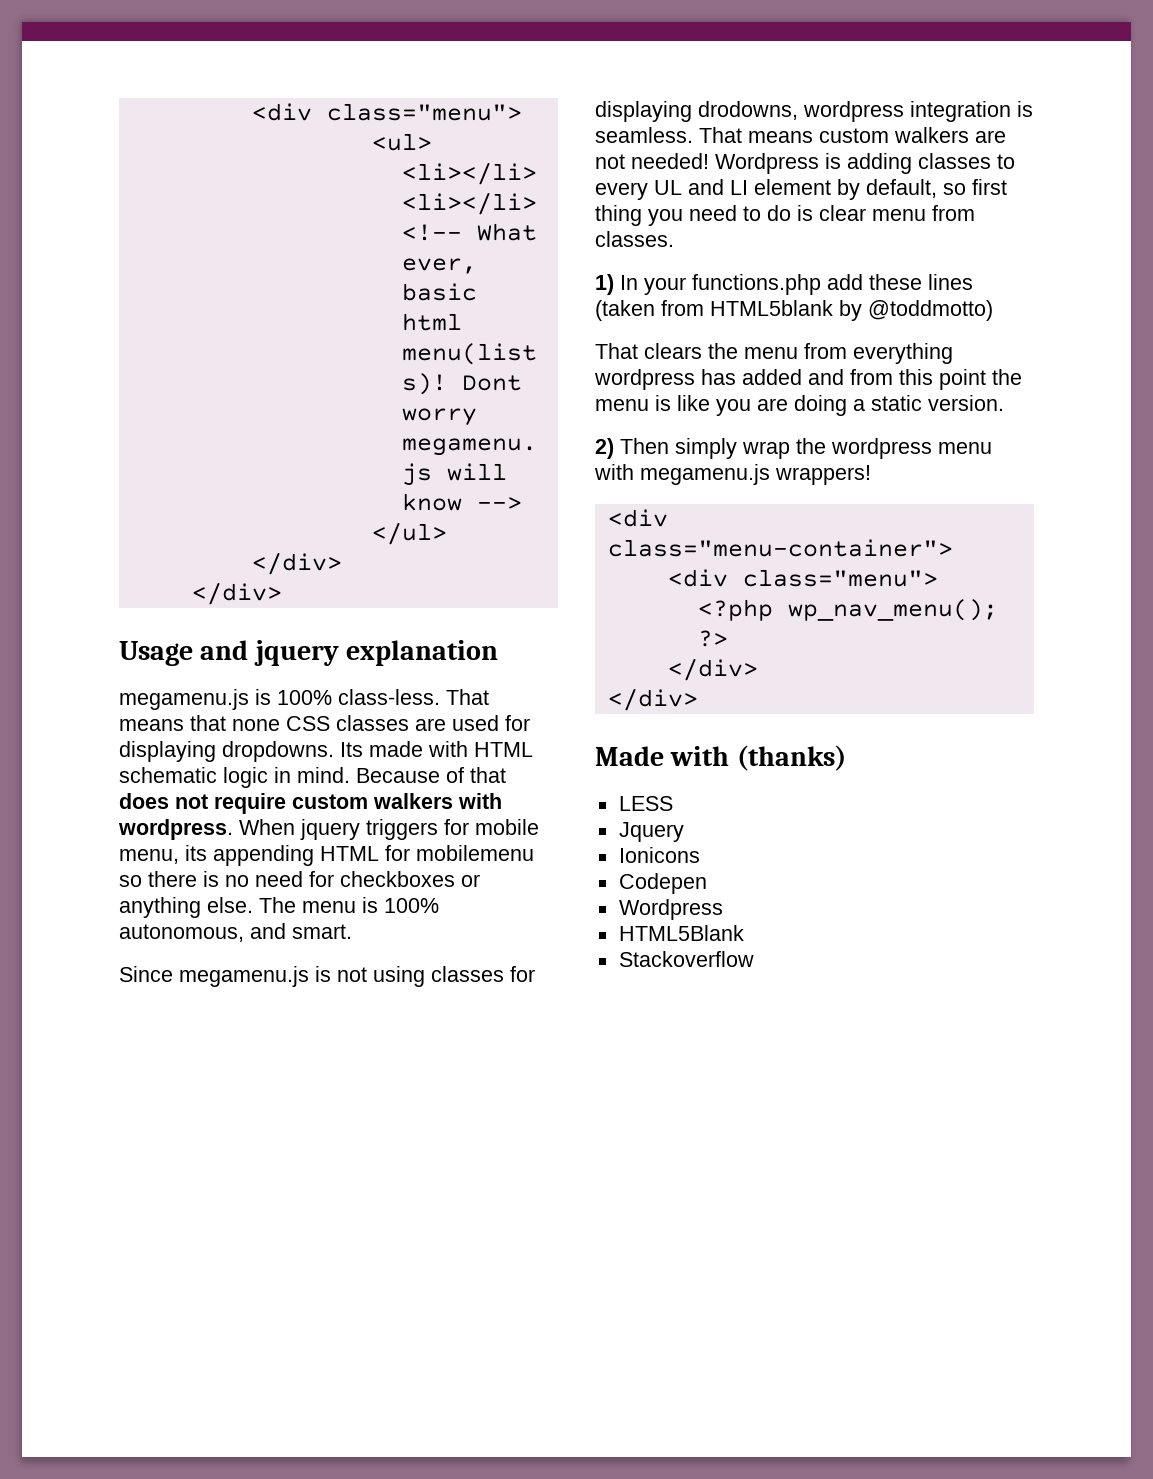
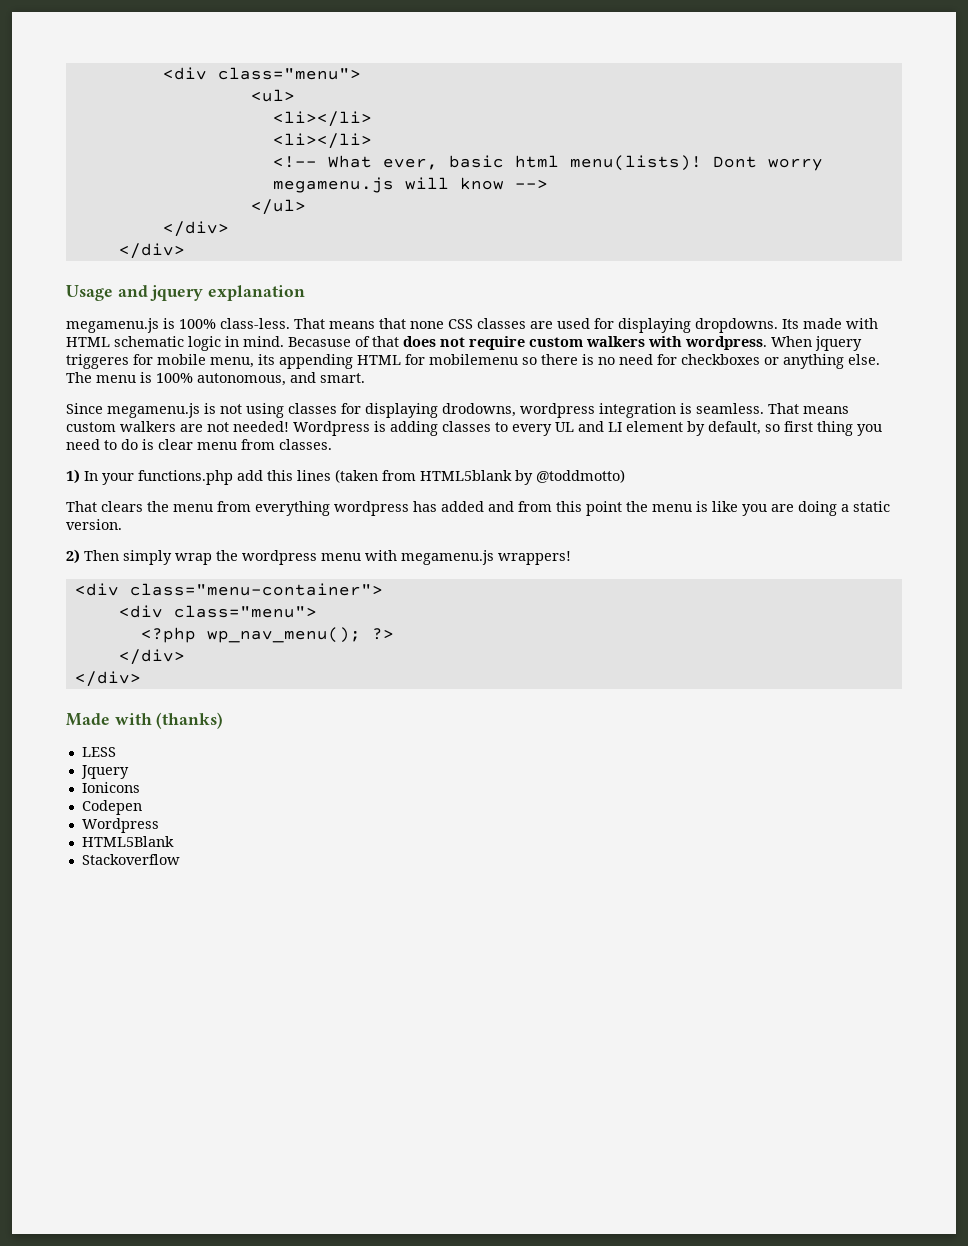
[356,768,440,783] Because -> [288,337,351,347] Becasuse
[366,819,438,840] triggers -> [66,354,129,369] triggeres
[869,274,922,290] these -> [267,470,293,481] this

